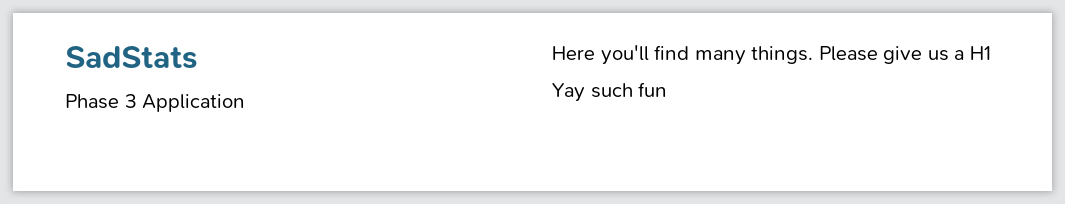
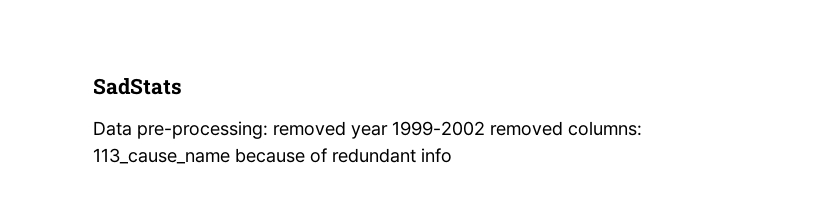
[65,94,246,112] [552,45,991,65] [552,82,668,102] Phase 3 Application // Here you'll find many things. Please give us a H1 // Yay such fun -> [93,121,642,139] [93,148,452,164] Data pre-processing: removed year 1999-2002 removed columns: 113_cause_name because of redundant info

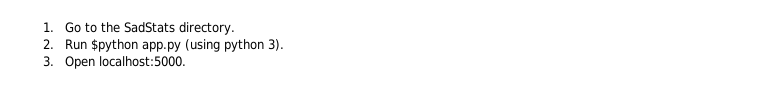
[93,78,182,95] [93,121,642,139] [93,148,452,164] SadStats // Data pre-processing: removed year 1999-2002 removed columns: 113_cause_name because of redundant info -> [43,22,236,35] [43,39,285,52] [43,56,187,69] 1. Go to the SadStats directory. // 2. Run $python app.py (using python 3). // 3. Open localhost:5000.

